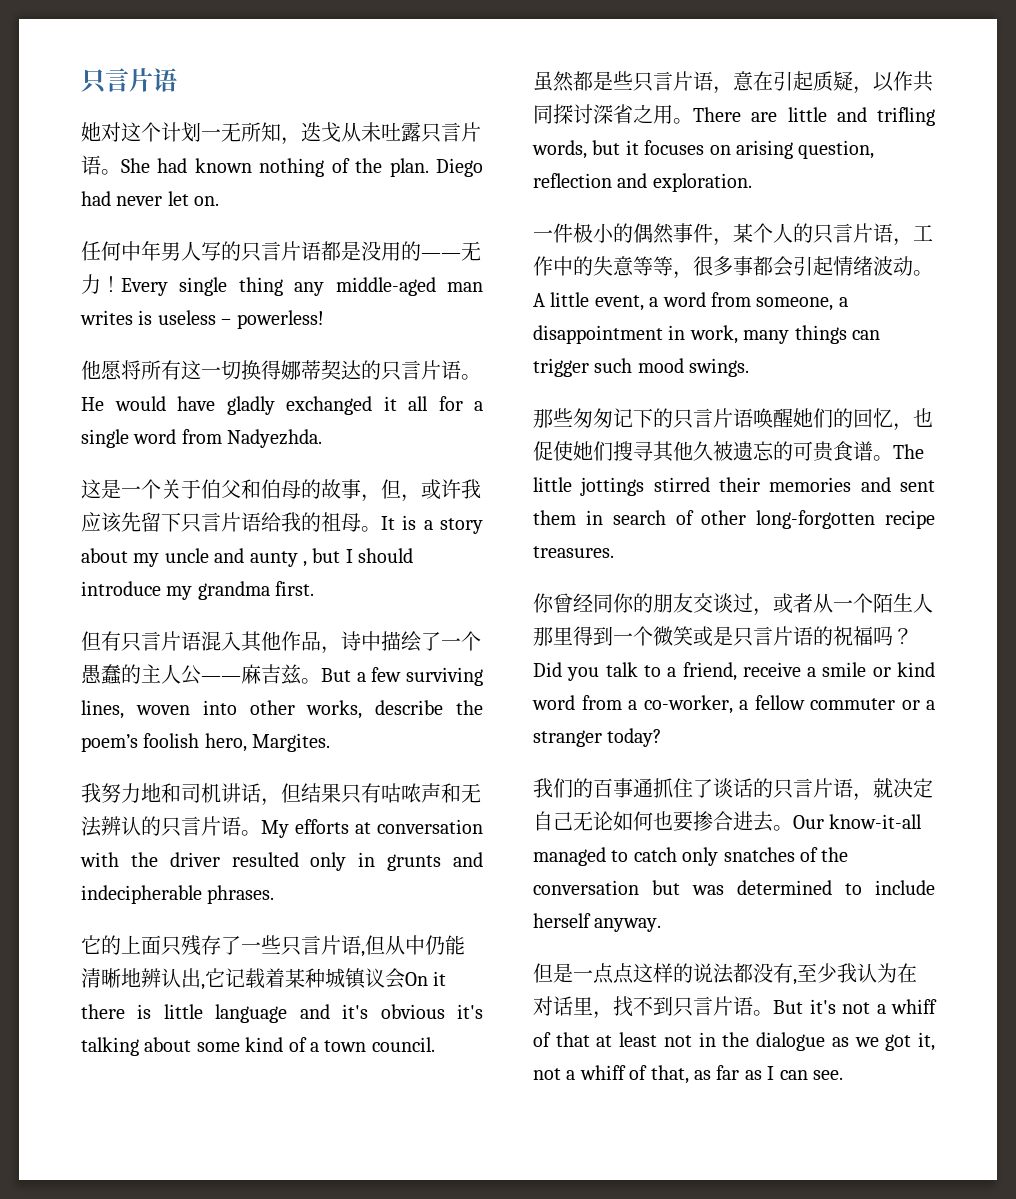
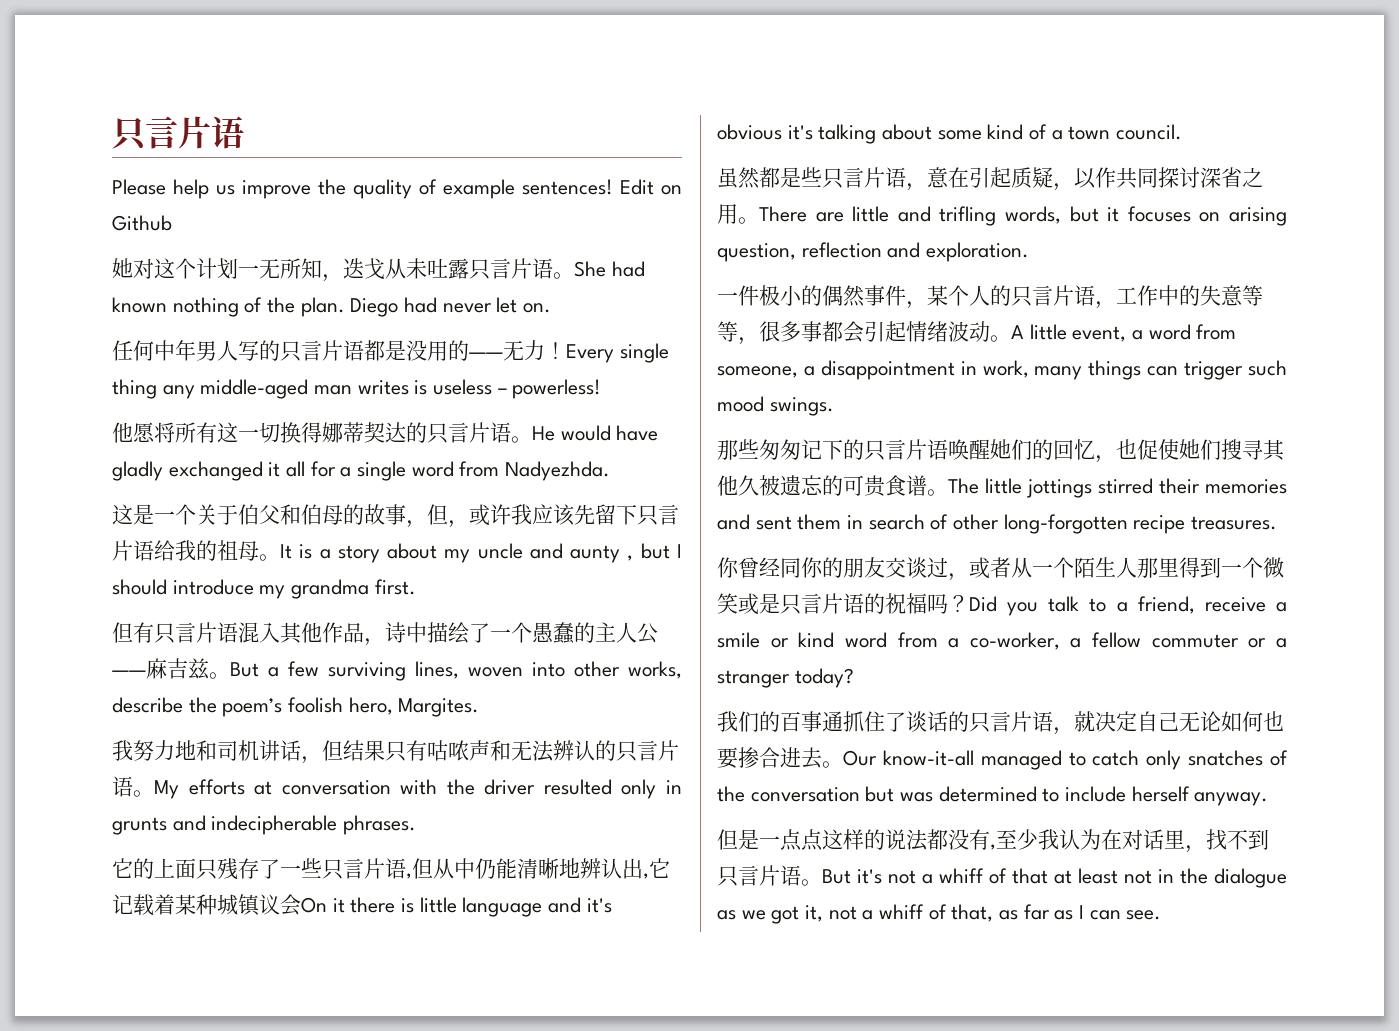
[81,68,177,93] 只言片语 -> [112,116,244,151] [112,179,682,199] [112,215,172,231] 只言片语 // Please help us improve the quality of example sentences! Edit on Github

